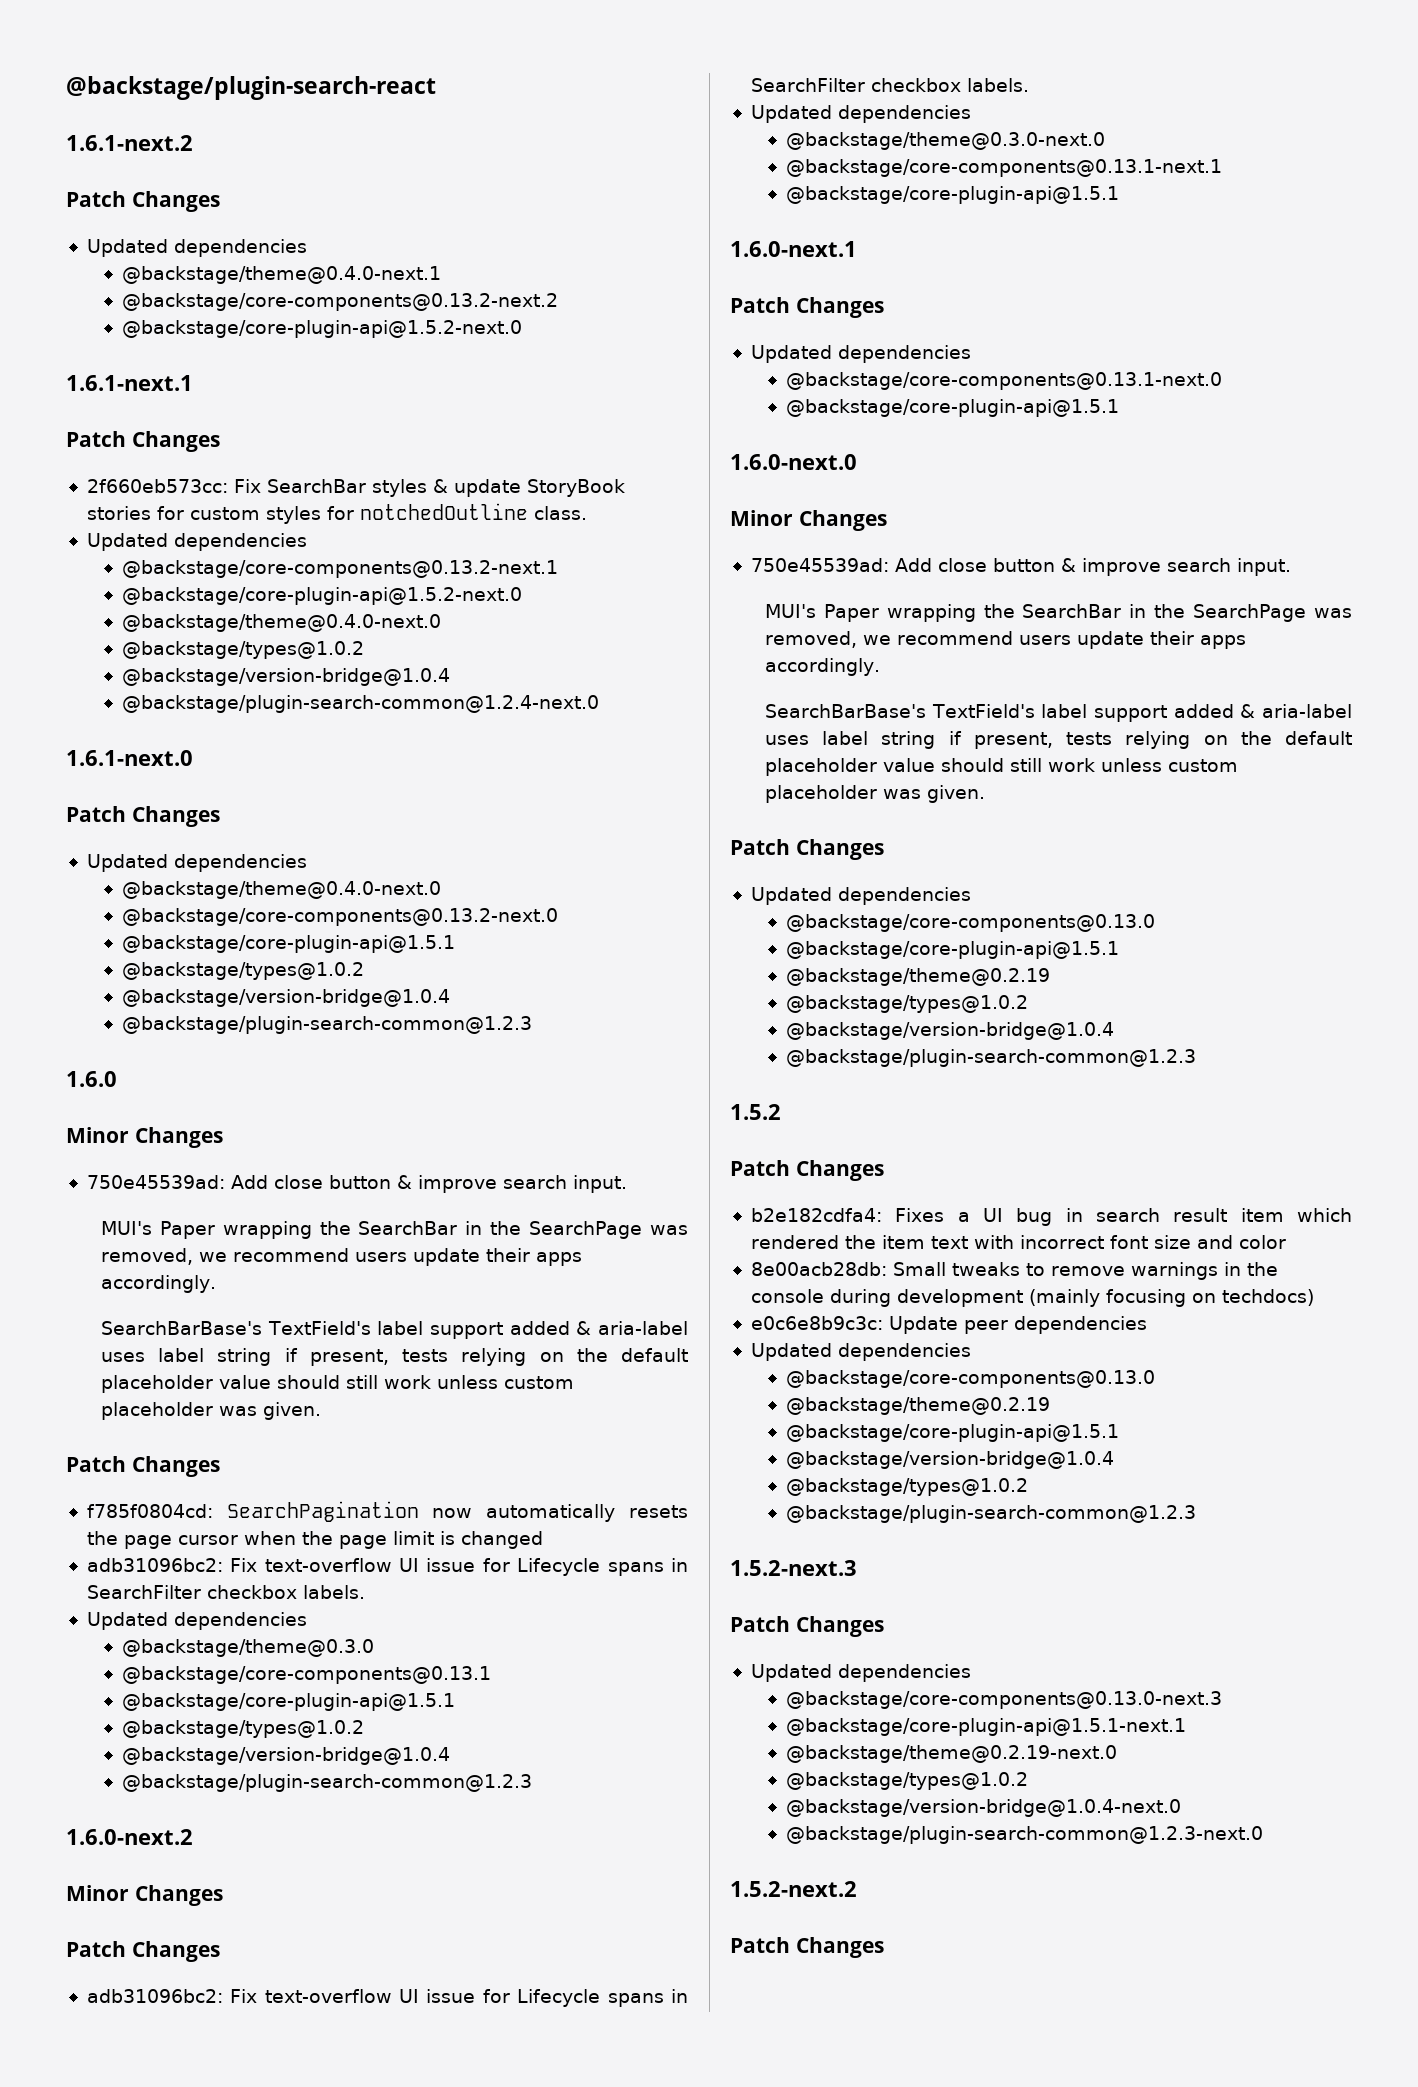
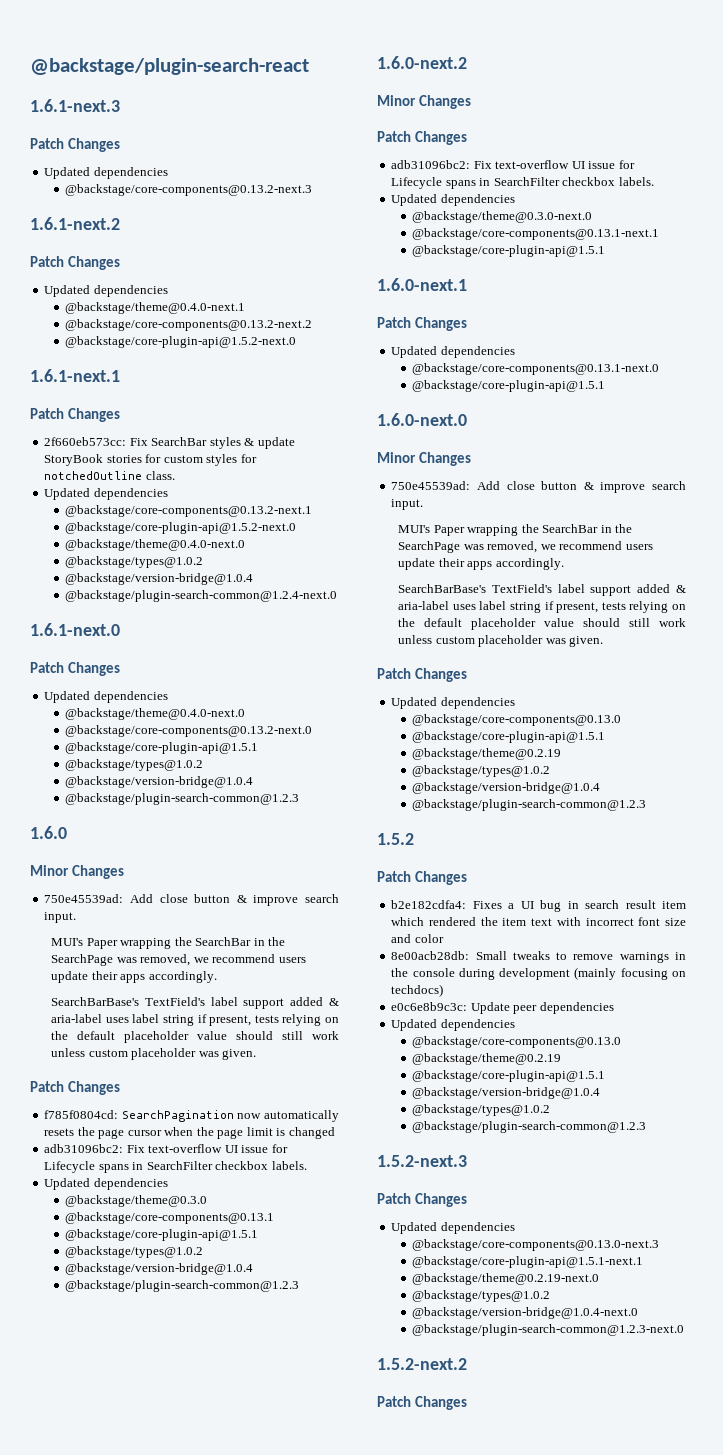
(436, 88) none -> [30,99,120,112] [30,138,121,152] [44,167,168,179] [65,184,313,196] // 1.6.1-next.3 // Patch Changes // Updated dependencies // @backstage/core-components@0.13.2-next.3

